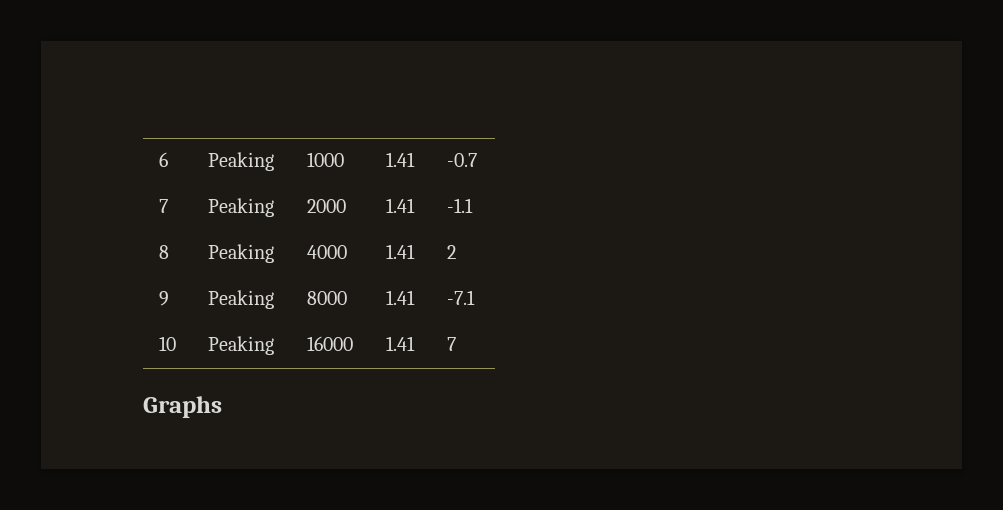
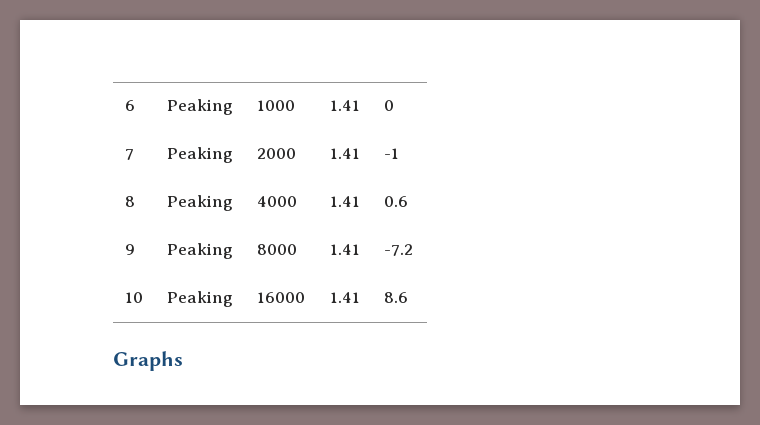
[446,153,477,167] -0.7 -> [383,100,394,111] 0
[446,198,473,213] -1.1 -> [383,148,399,159] -1
[446,245,456,259] 2 -> [383,196,408,207] 0.6
[446,290,475,305] -7.1 -> [383,244,413,256] -7.2
[446,337,456,351] 7 -> [383,292,408,303] 8.6

